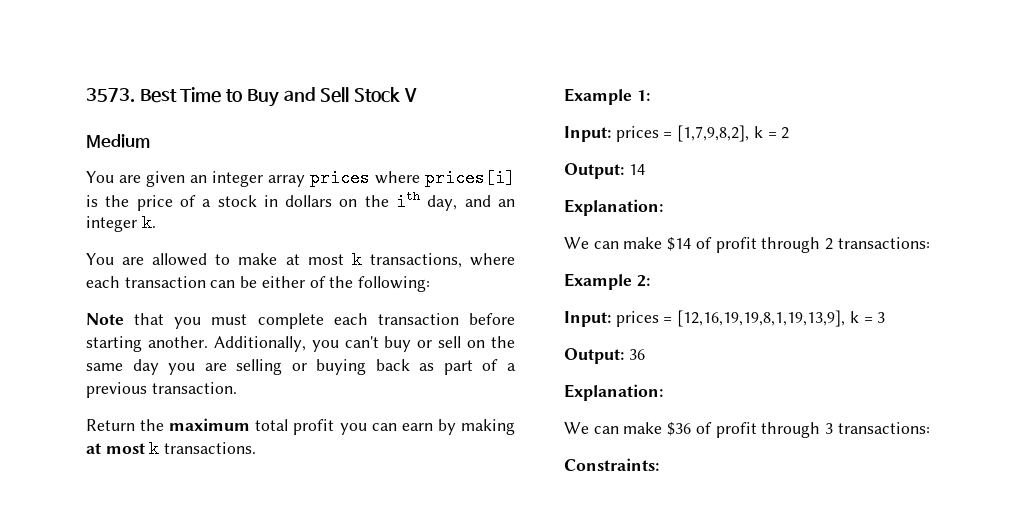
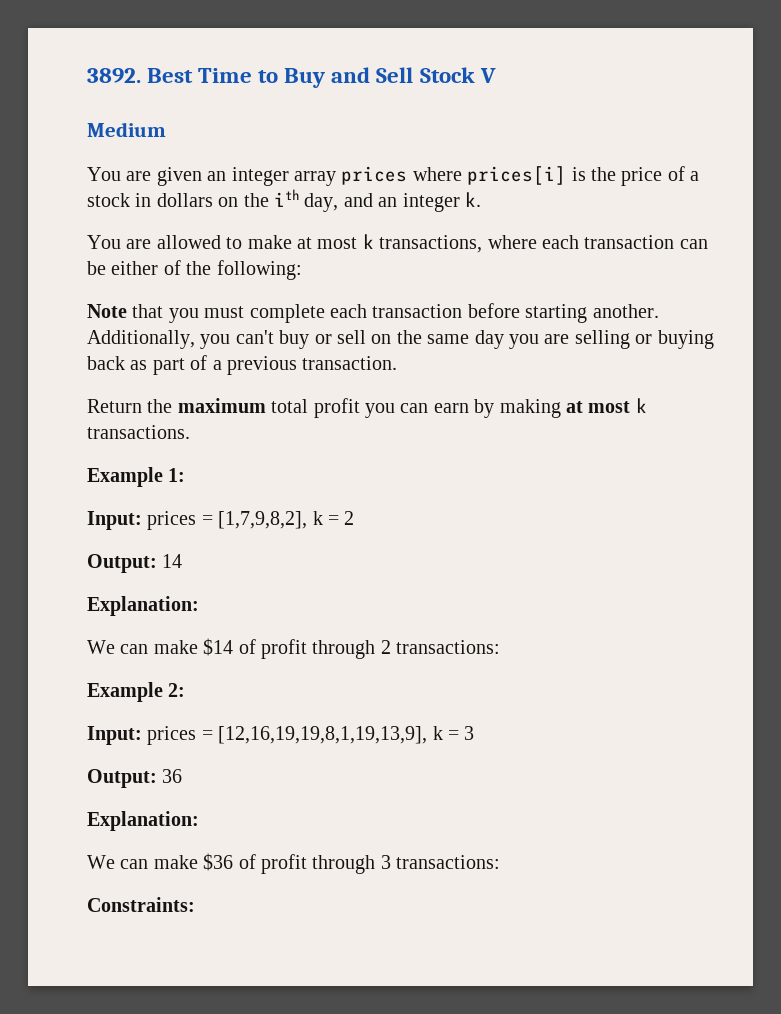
[86,88,135,102] 3573. -> [87,68,141,83] 3892.

